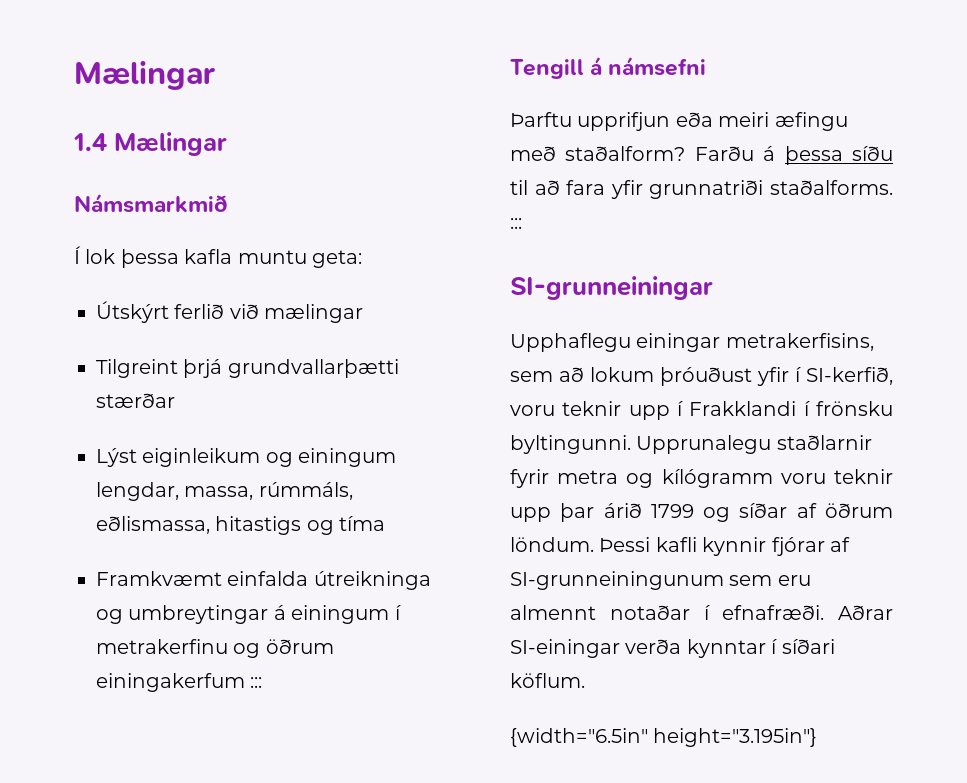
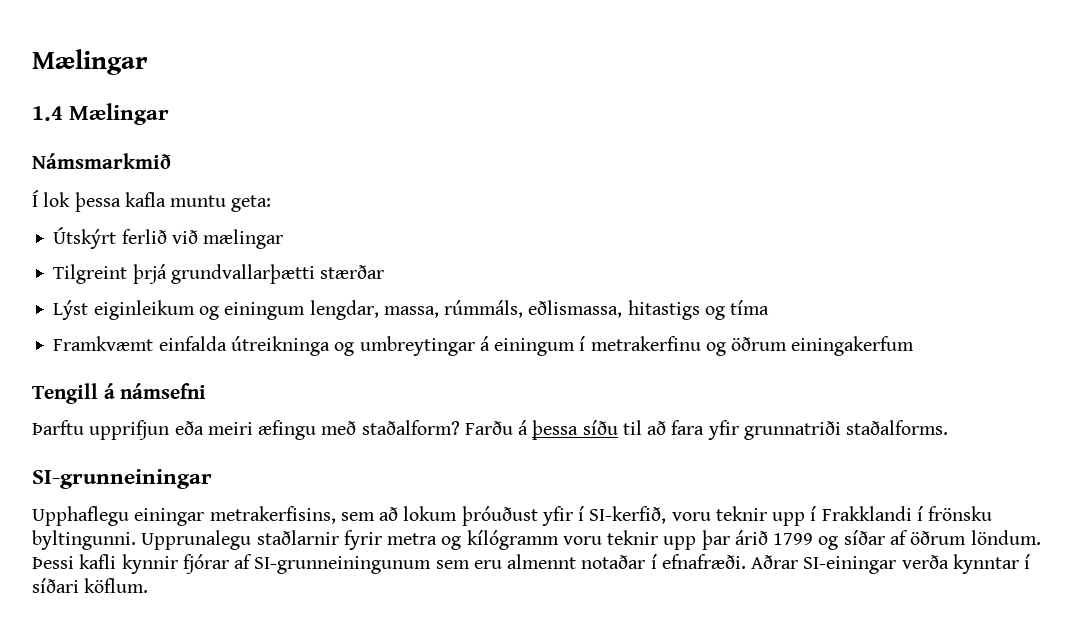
[250,677,263,688] ::: -> (915, 346) none
[510,218,522,229] ::: -> (949, 427) none
[510,728,818,747] // {width="6.5in" height="3.195in"} -> (149, 585) none

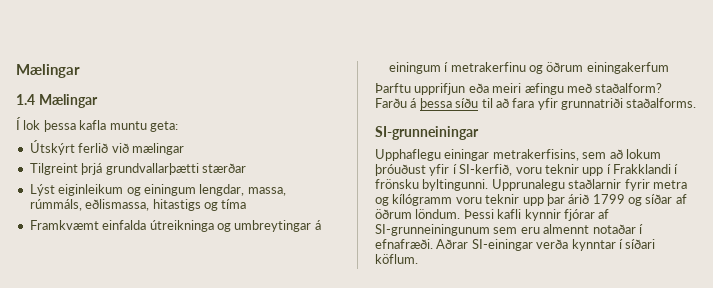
[32,153,171,169] // Námsmarkmið -> (98, 101) none
[32,383,207,404] // Tengill á námsefni -> (669, 68) none

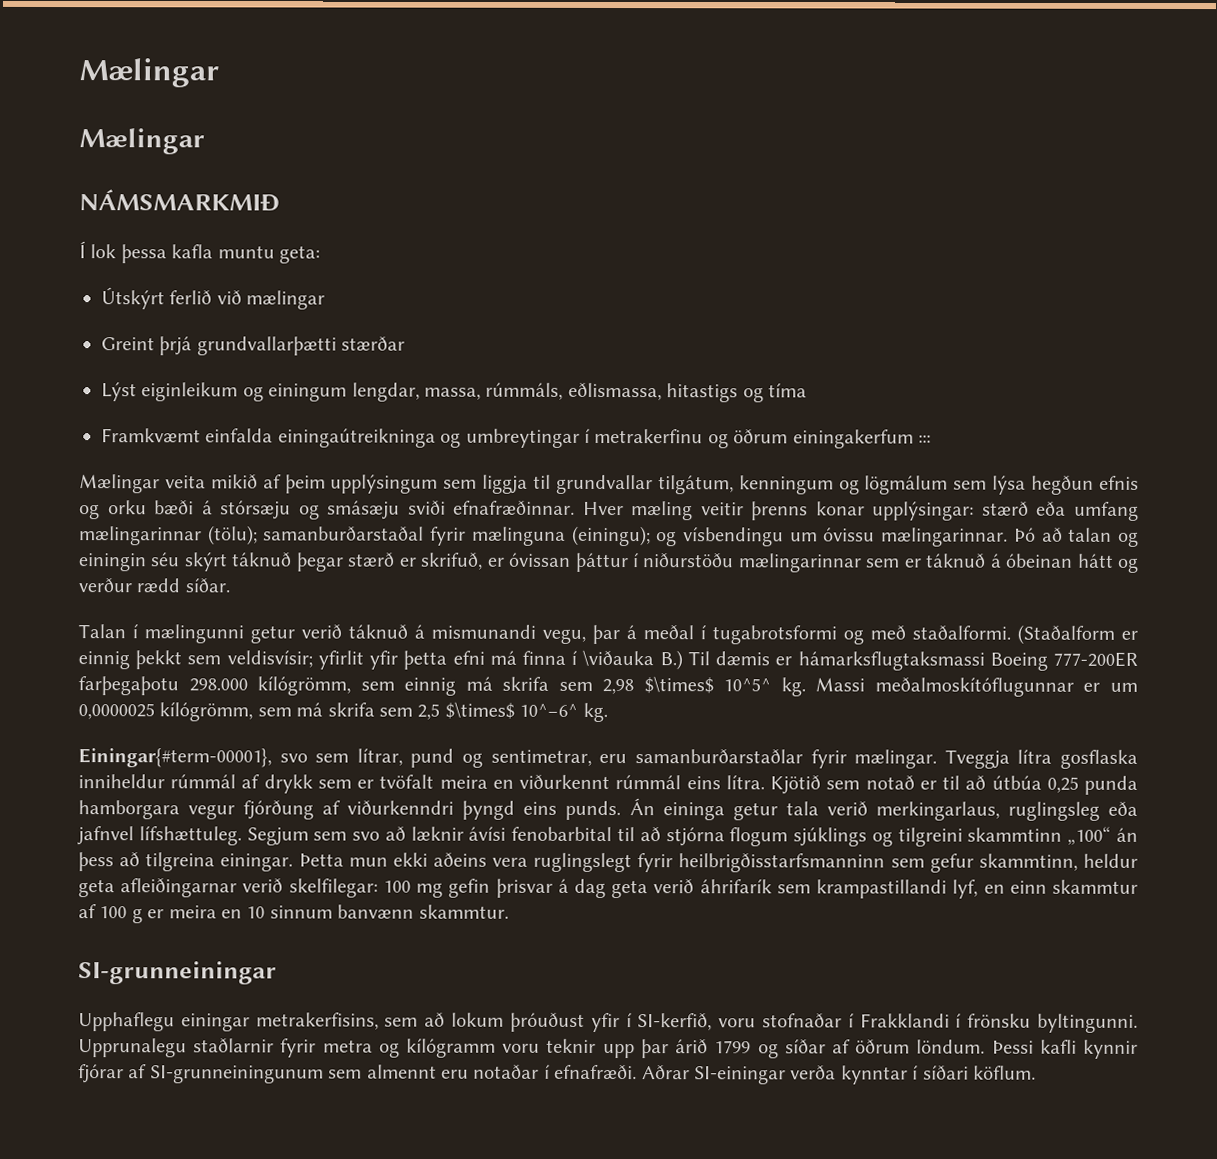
[16,64,80,78] [16,94,98,108] Mælingar // 1.4 Mælingar -> [79,58,219,88] [79,128,205,155] [79,189,280,212] Mælingar // Mælingar // NÁMSMARKMIÐ
[29,163,78,175] Tilgreint -> [101,337,155,351] Greint
[149,220,214,232] útreikninga -> [277,428,436,448] einingaútreikninga
[314,220,321,230] [388,62,441,74] á einingum -> (580, 438) none
[375,83,663,95] [375,98,697,110] // Þarftu upprifjun eða meiri æfingu með staðalform? Farðu á þessa síðu til að fara yfir grunnatriði staðalforms. -> [917,434,931,444] [79,474,1139,495] [79,500,1139,521] [79,525,1139,547] [79,552,1140,573] [78,578,231,593] [78,624,1138,645] [78,649,1138,671] [78,676,1138,697] [78,701,608,722] [78,748,1139,769] [78,774,1138,795] [78,798,1139,821] [77,826,1139,847] [78,852,1138,873] [78,878,1138,899] [78,904,509,924] ::: // Mælingar veita mikið af þeim upplýsingum sem liggja til grundvallar tilgátum, kenningum og lögmálum sem lýsa hegðun efnis og orku bæði á stórsæju og smásæju sviði efnafræðinnar. Hver mæling veitir þrenns konar upplýsingar: stærð eða umfang mælingarinnar (tölu); samanburðarstaðal fyrir mælinguna (einingu); og vísbendingu um óvissu mælingarinnar. Þó að talan og einingin séu skýrt táknuð þegar stærð er skrifuð, er óvissan þáttur í niðurstöðu mælingarinnar sem er táknuð á óbeinan hátt og verður rædd síðar. // Talan í mælingunni getur verið táknuð á mismunandi vegu, þar á meðal í tugabrotsformi og með staðalformi. (Staðalform er einnig þekkt sem veldisvísir; yfirlit yfir þetta efni má finna í \viðauka B.) Til dæmis er hámarksflugtaksmassi Boeing 777-200ER farþegaþotu 298.000 kílógrömm, sem einnig má skrifa sem 2,98 $\times$ 10^5^ kg. Massi meðalmoskítóflugunnar er um 0,0000025 kílógrömm, sem má skrifa sem 2,5 $\times$ 10^−6^ kg. // Einingar{#term-00001}, svo sem lítrar, pund og sentimetrar, eru samanburðarstaðlar fyrir mælingar. Tveggja lítra gosflaska inniheldur rúmmál af drykk sem er tvöfalt meira en viðurkennt rúmmál eins lítra. Kjötið sem notað er til að útbúa 0,25 punda hamborgara vegur fjórðung af viðurkenndri þyngd eins punds. Án eininga getur tala verið merkingarlaus, ruglingsleg eða jafnvel lífshættuleg. Segjum sem svo að læknir ávísi fenobarbital til að stjórna flogum sjúklings og tilgreini skammtinn „100“ án þess að tilgreina einingar. Þetta mun ekki aðeins vera ruglingslegt fyrir heilbrigðisstarfsmanninn sem gefur skammtinn, heldur geta afleiðingarnar verið skelfilegar: 100 mg gefin þrisvar á dag geta verið áhrifarík sem krampastillandi lyf, en einn skammtur af 100 g er meira en 10 sinnum banvænn skammtur.
[544,164,604,176] teknir upp -> [761,1013,842,1028] stofnaðar
[520,224,590,234] eru almennt -> [366,1064,469,1079] almennt eru

